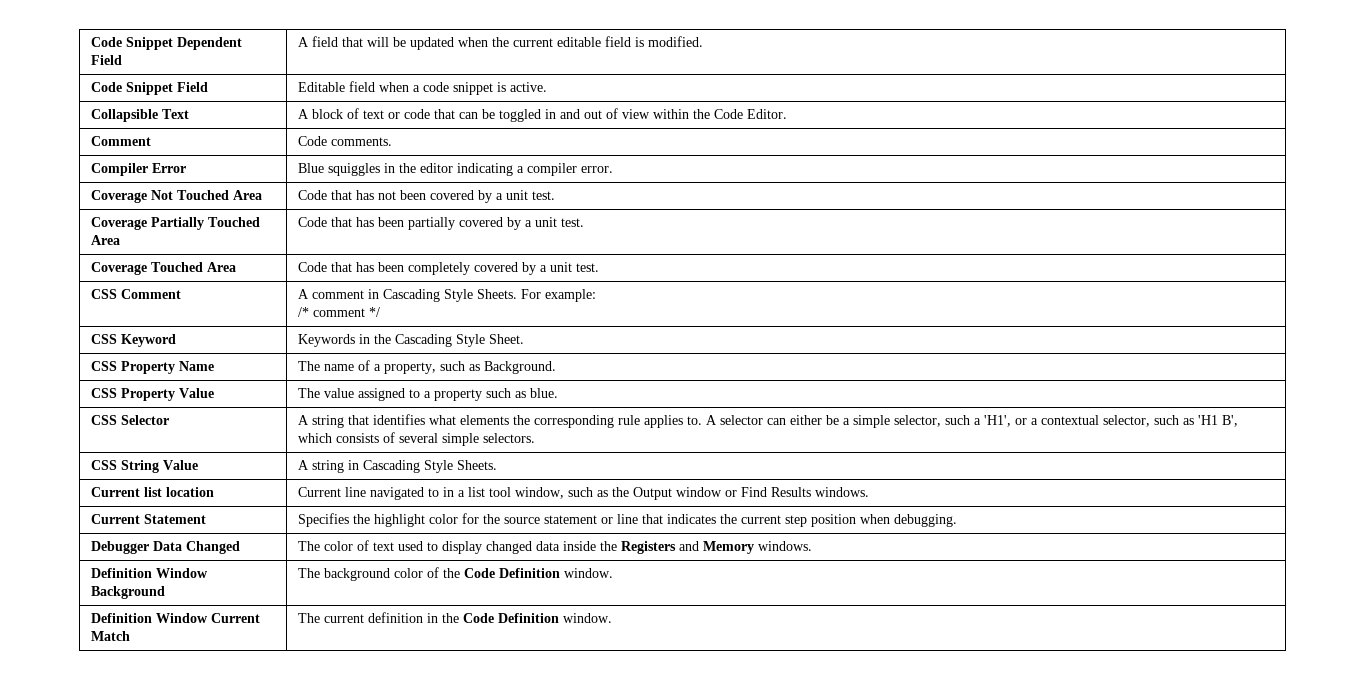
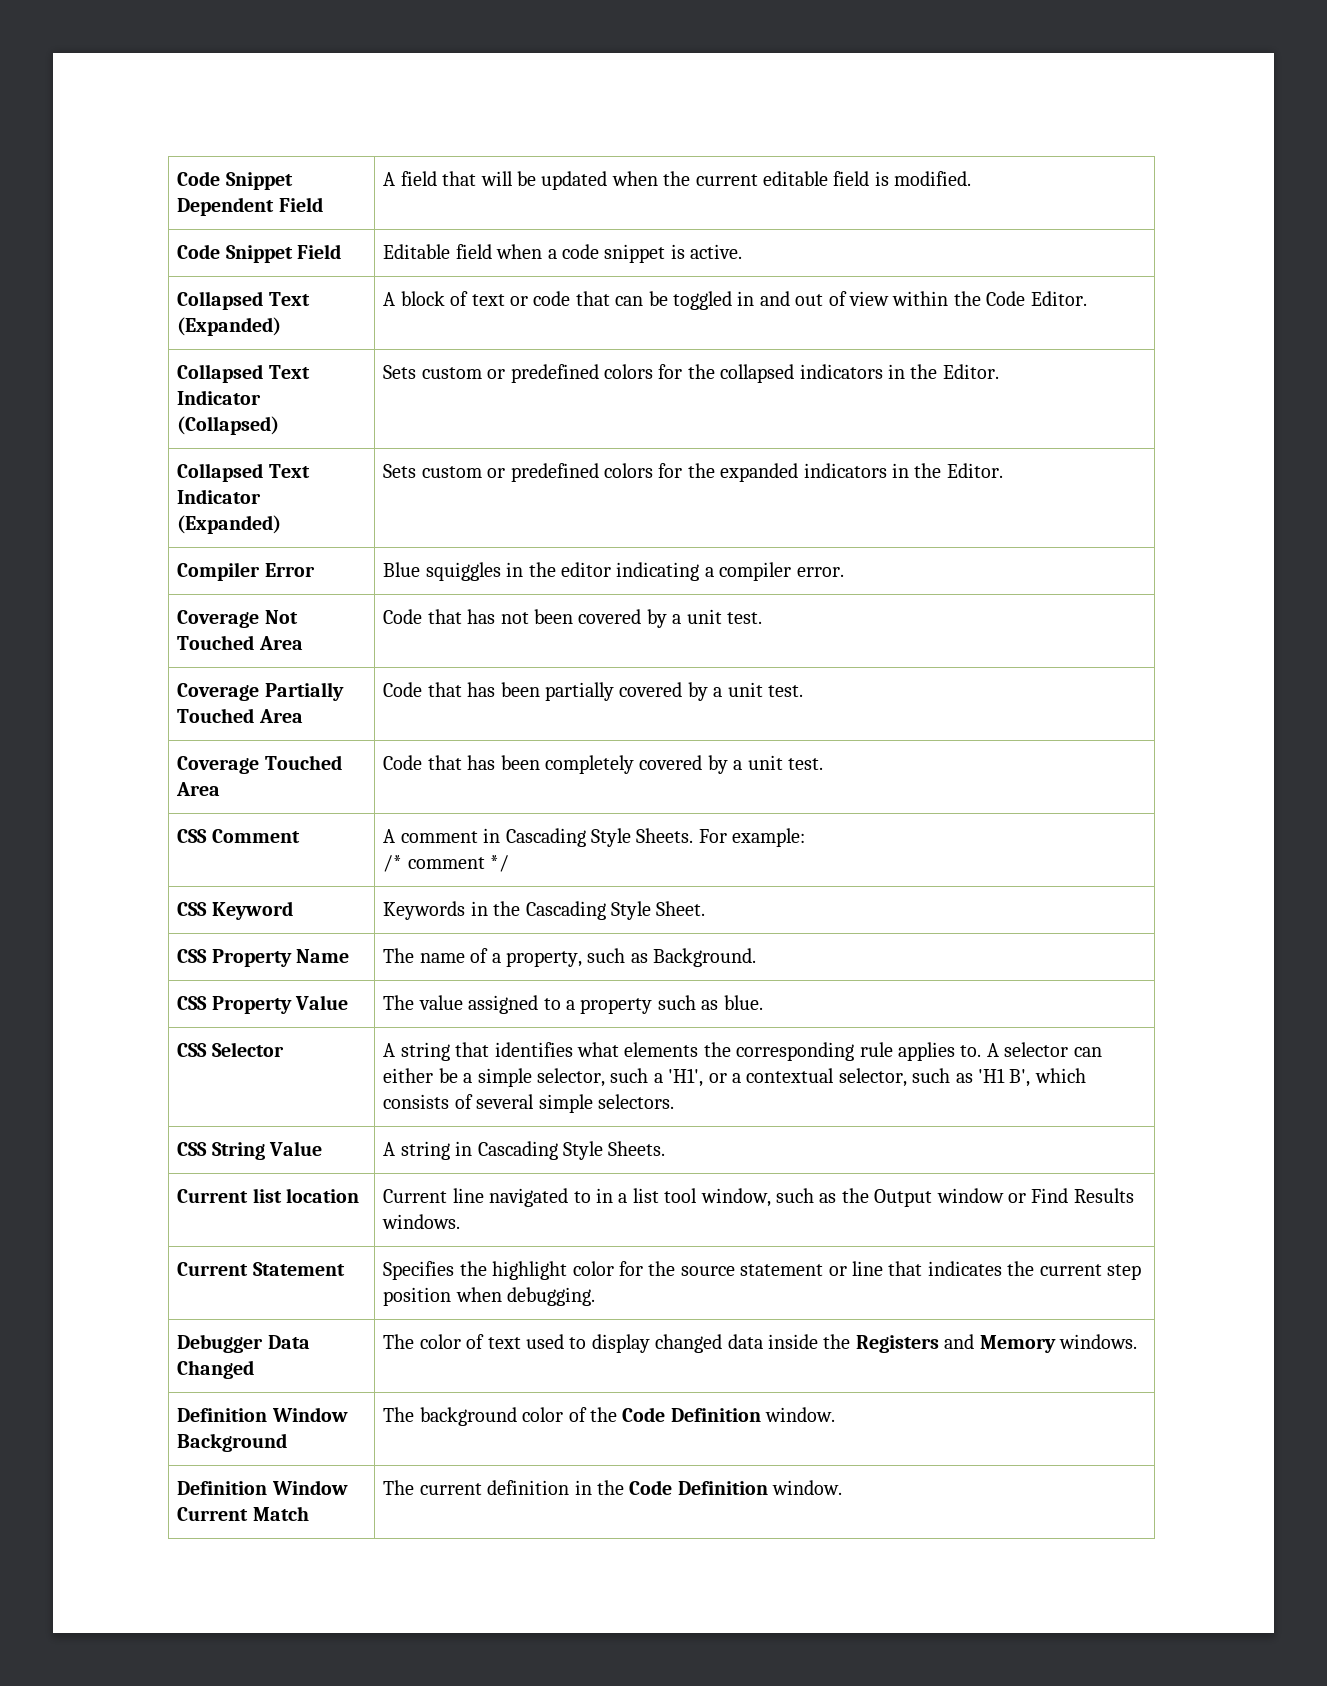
[90,109,189,122] Collapsible Text -> [177,291,310,310] [177,317,282,336] Collapsed Text (Expanded)
[90,136,151,146] [297,136,392,146] Comment | Code comments. -> [177,364,310,383] [177,390,262,405] [177,416,280,435] [383,364,999,383] [177,463,310,482] [177,489,262,504] [177,515,282,534] [383,463,1003,482] Collapsed Text Indicator (Collapsed) | Sets custom or predefined colors for the collapsed indicators in the Editor. // Collapsed Text Indicator (Expanded) | Sets custom or predefined colors for the expanded indicators in the Editor.

